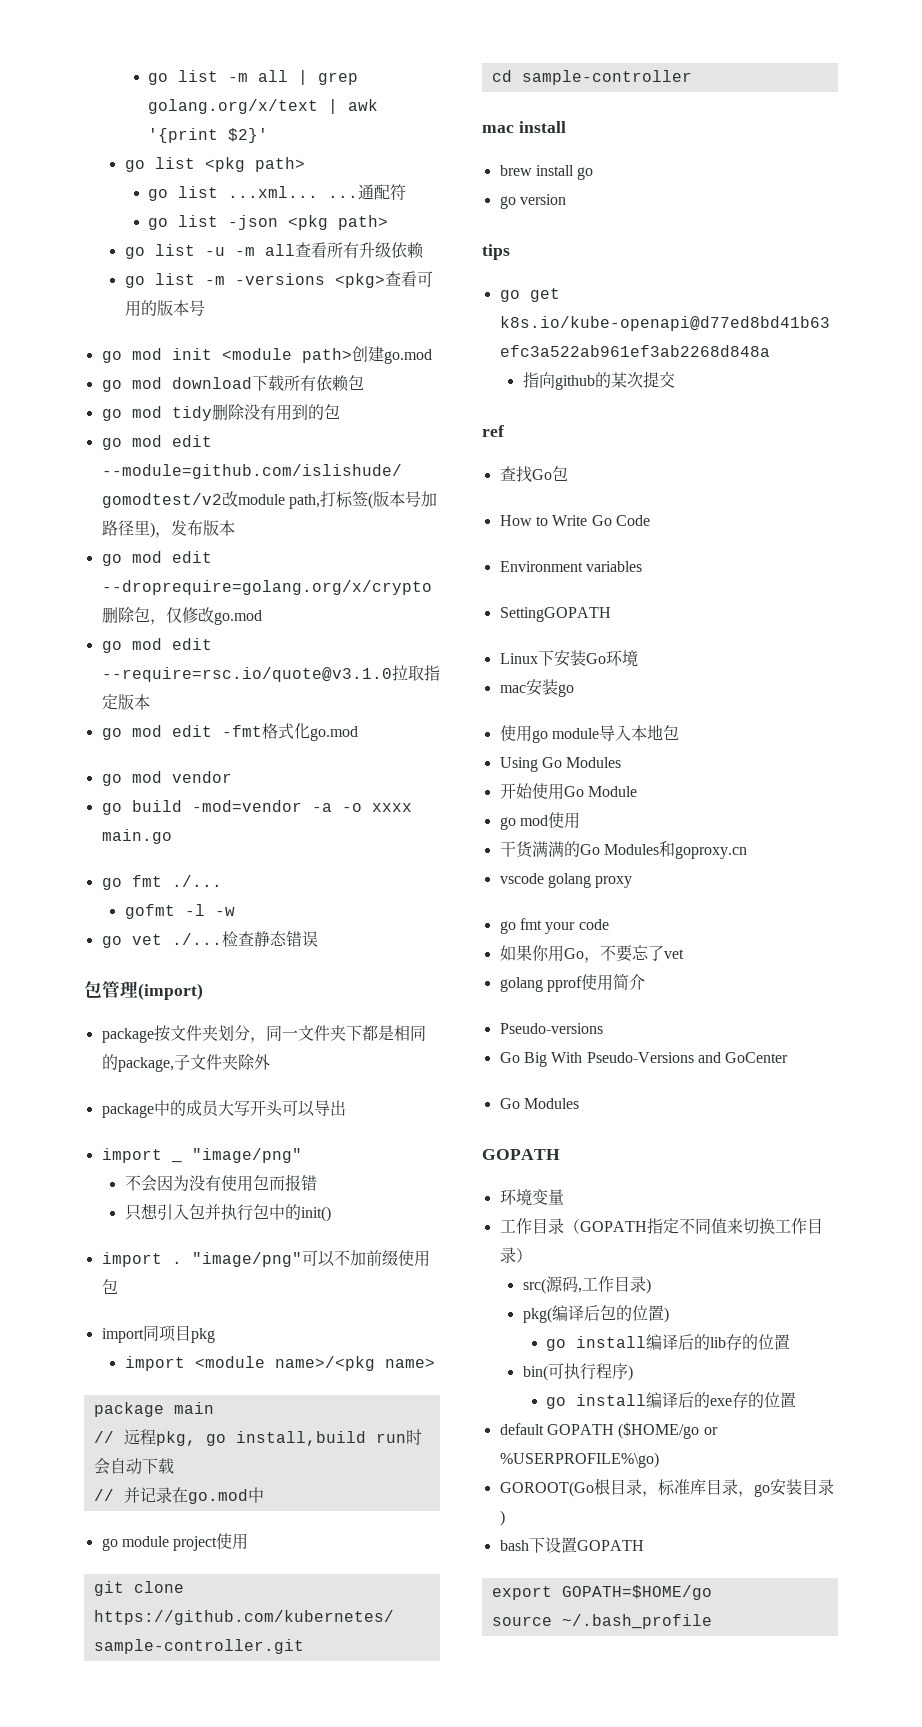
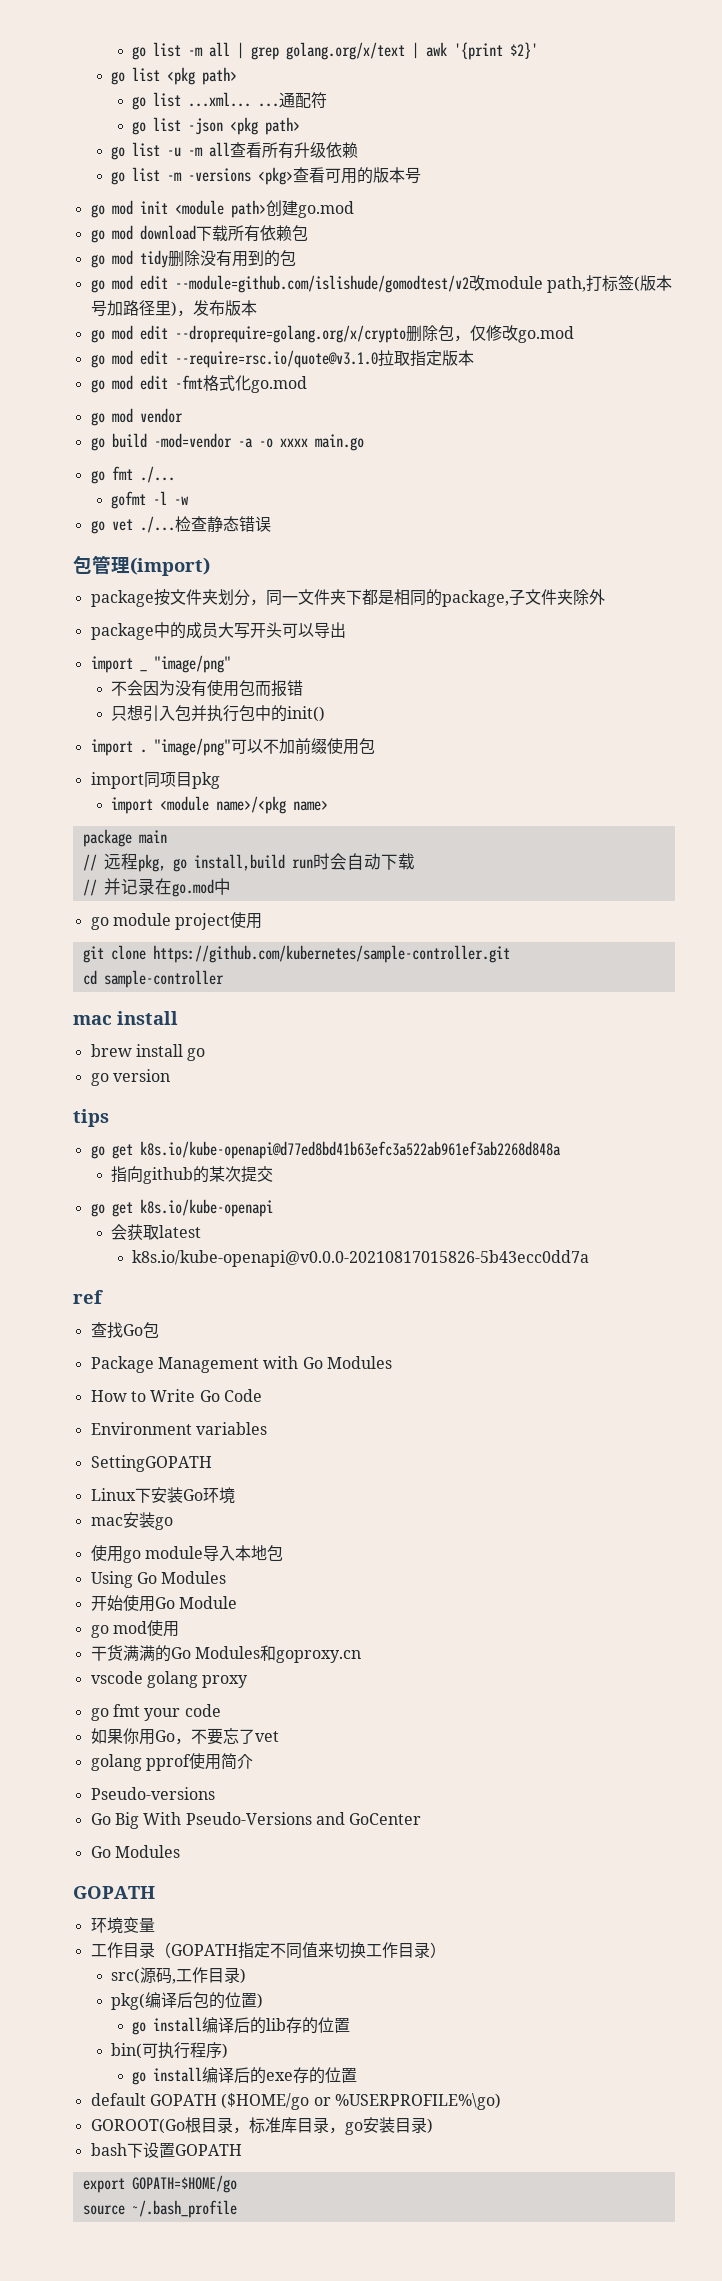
(675, 379) none -> [90,1199,273,1217] [111,1224,202,1241] [132,1250,590,1267] // go get k8s.io/kube-openapi // 会获取latest // k8s.io/kube-openapi@v0.0.0-20210817015826-5b43ecc0dd7a
(568, 473) none -> [90,1356,392,1373] // Package Management with Go Modules

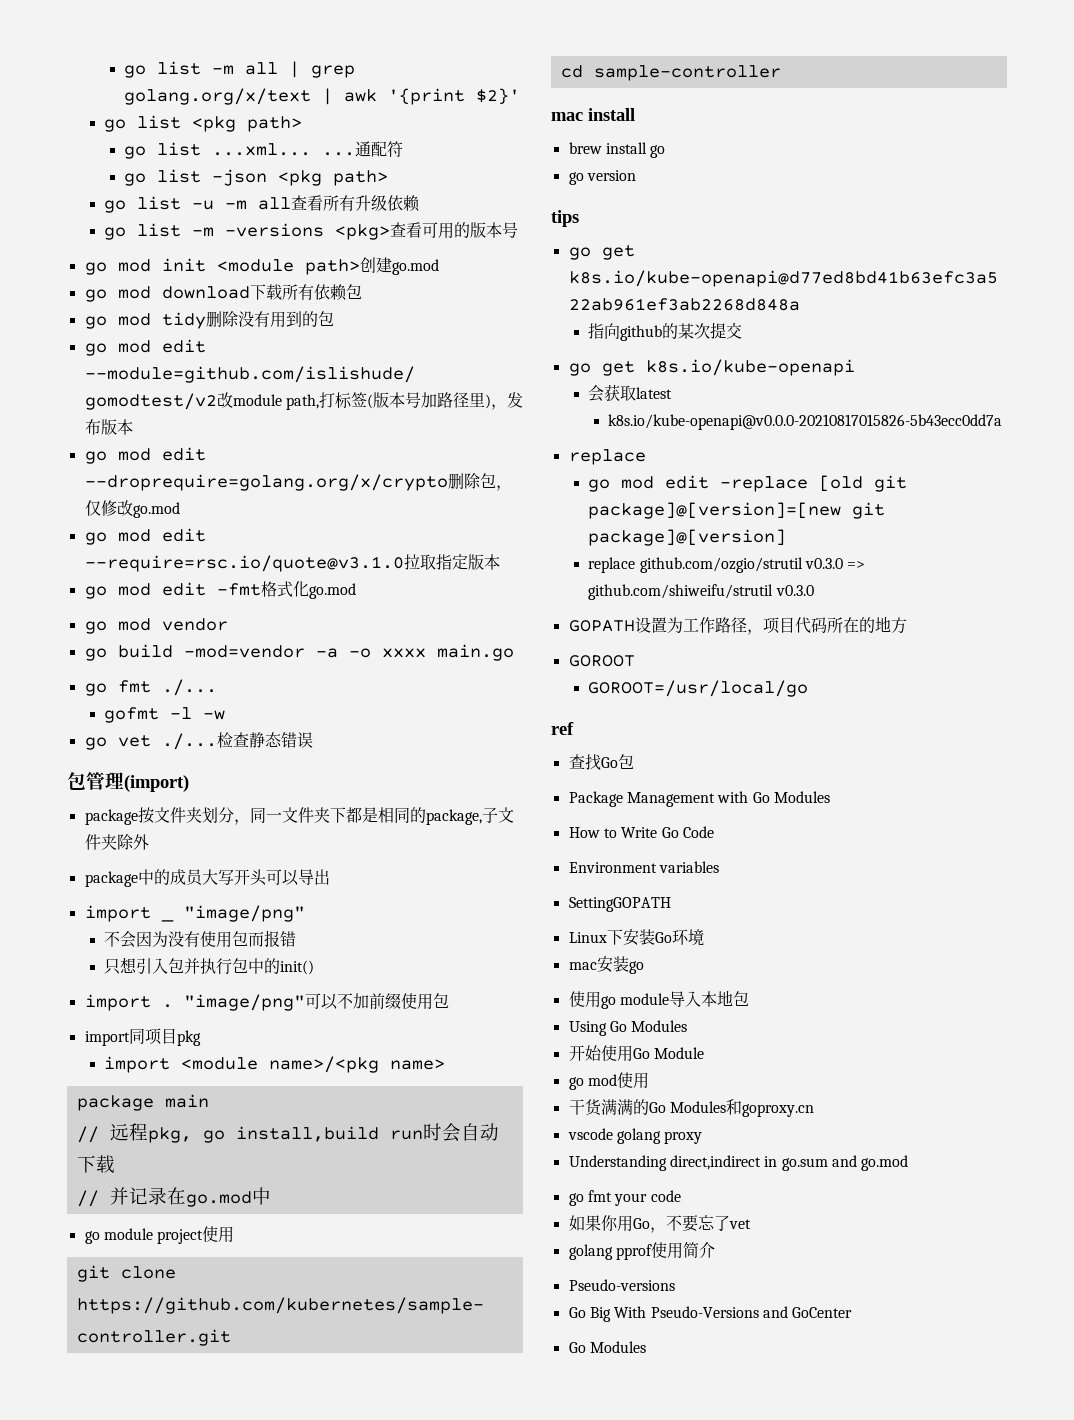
(590, 1258) none -> [568,449,646,465] [588,475,908,492] [588,502,886,519] [588,529,787,546] [588,557,866,573] [588,584,814,600] [568,616,907,635] [568,655,635,667] [588,680,809,697] // replace // go mod edit -replace [old git package]@[version]=[new git package]@[version] // replace github.com/ozgio/strutil v0.3.0 => github.com/shiweifu/strutil v0.3.0 // GOPATH设置为工作路径，项目代码所在的地方 // GOROOT // GOROOT=/usr/local/go
(249, 1681) none -> [568,1155,909,1171] // Understanding direct,indirect in go.sum and go.mod
[73,1886,155,1899] [90,1917,155,1934] [90,1942,446,1959] [111,1967,247,1984] [111,1992,264,2010] [132,2017,351,2035] [111,2042,229,2059] [132,2067,358,2085] [90,2093,501,2110] [90,2117,433,2135] [90,2142,242,2158] [82,2175,237,2193] [82,2200,237,2218] // GOPATH // 环境变量 // 工作目录（GOPATH指定不同值来切换工作目录） // src(源码,工作目录) // pkg(编译后包的位置) // go install编译后的lib存的位置 // bin(可执行程序) // go install编译后的exe存的位置 // default GOPATH ($HOME/go or %USERPROFILE%\go) // GOROOT(Go根目录，标准库目录，go安装目录) // bash下设置GOPATH // export GOPATH=$HOME/go // source ~/.bash_profile -> (646, 1347) none

